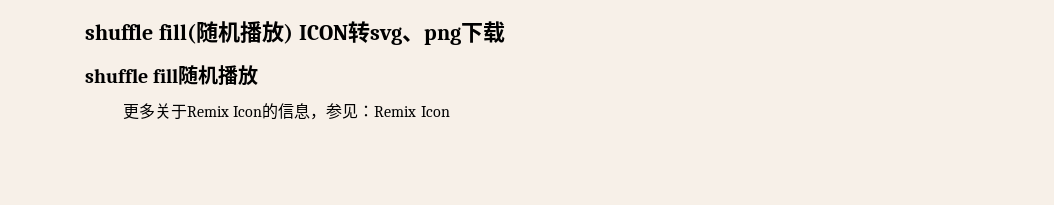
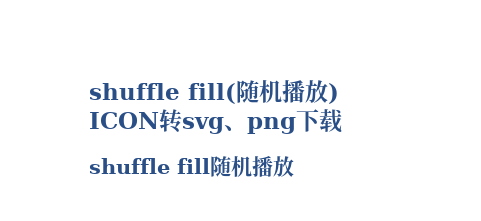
[123,103,450,120] // 更多关于Remix Icon的信息，参见：Remix Icon -> (294, 166) none

